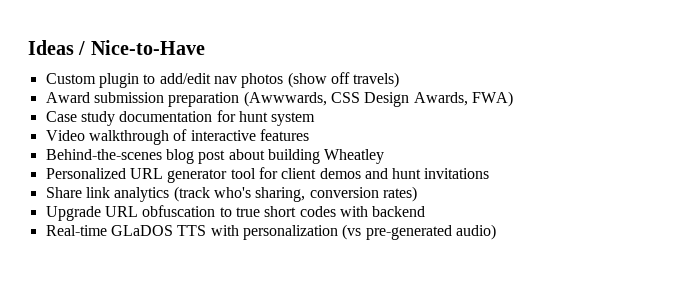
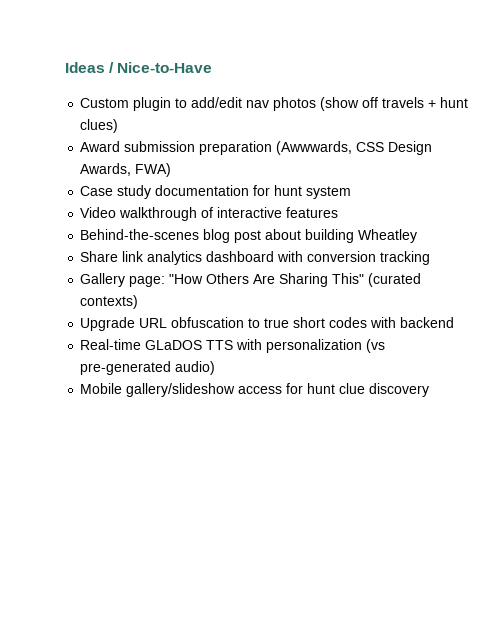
[353,72,400,88] travels) -> [382,97,469,108] [80,119,119,133] travels + hunt clues)
[45,167,490,183] [45,186,417,202] Personalized URL generator tool for client demos and hunt invitations // Share link analytics (track who's sharing, conversion rates) -> [80,251,431,265] [80,273,422,287] [80,295,139,309] Share link analytics dashboard with conversion tracking // Gallery page: "How Others Are Sharing This" (curated contexts)
(496, 232) none -> [80,383,430,397] // Mobile gallery/slideshow access for hunt clue discovery

